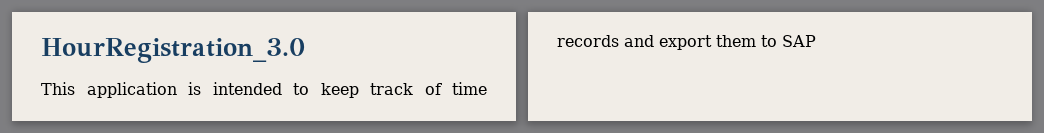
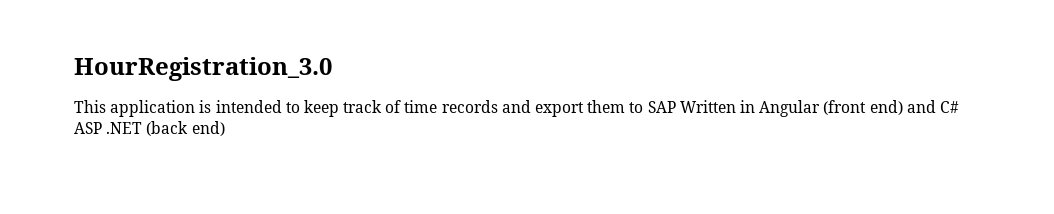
(816, 41) none -> [679,100,959,117] [74,121,225,136] Written in Angular (front end) and C# ASP .NET (back end)

